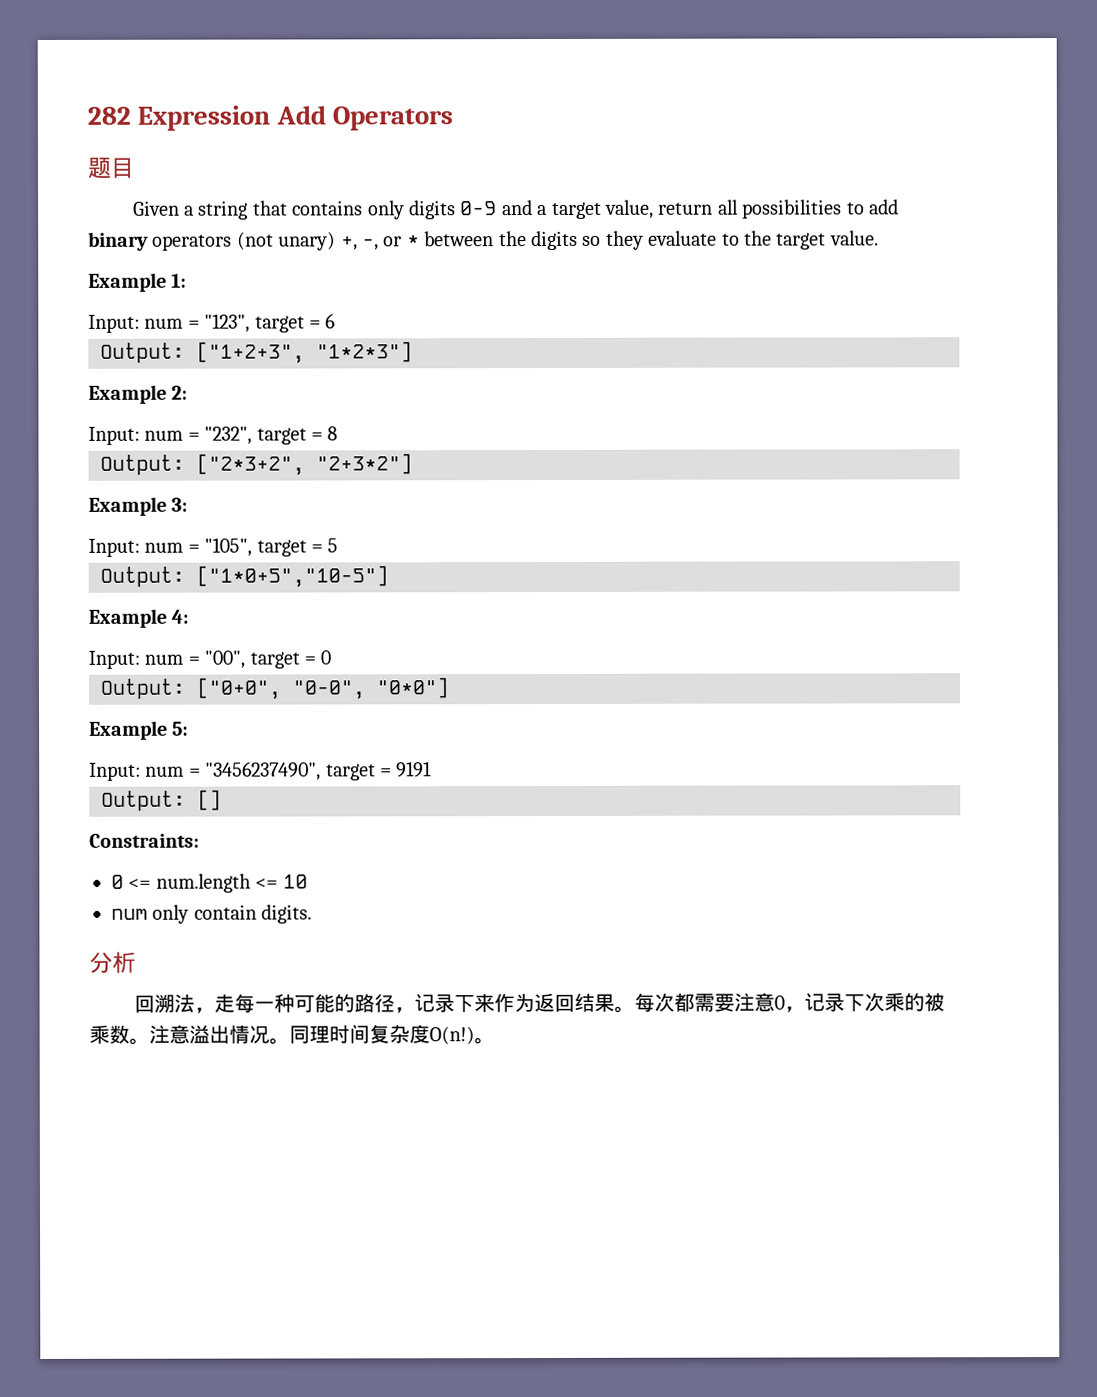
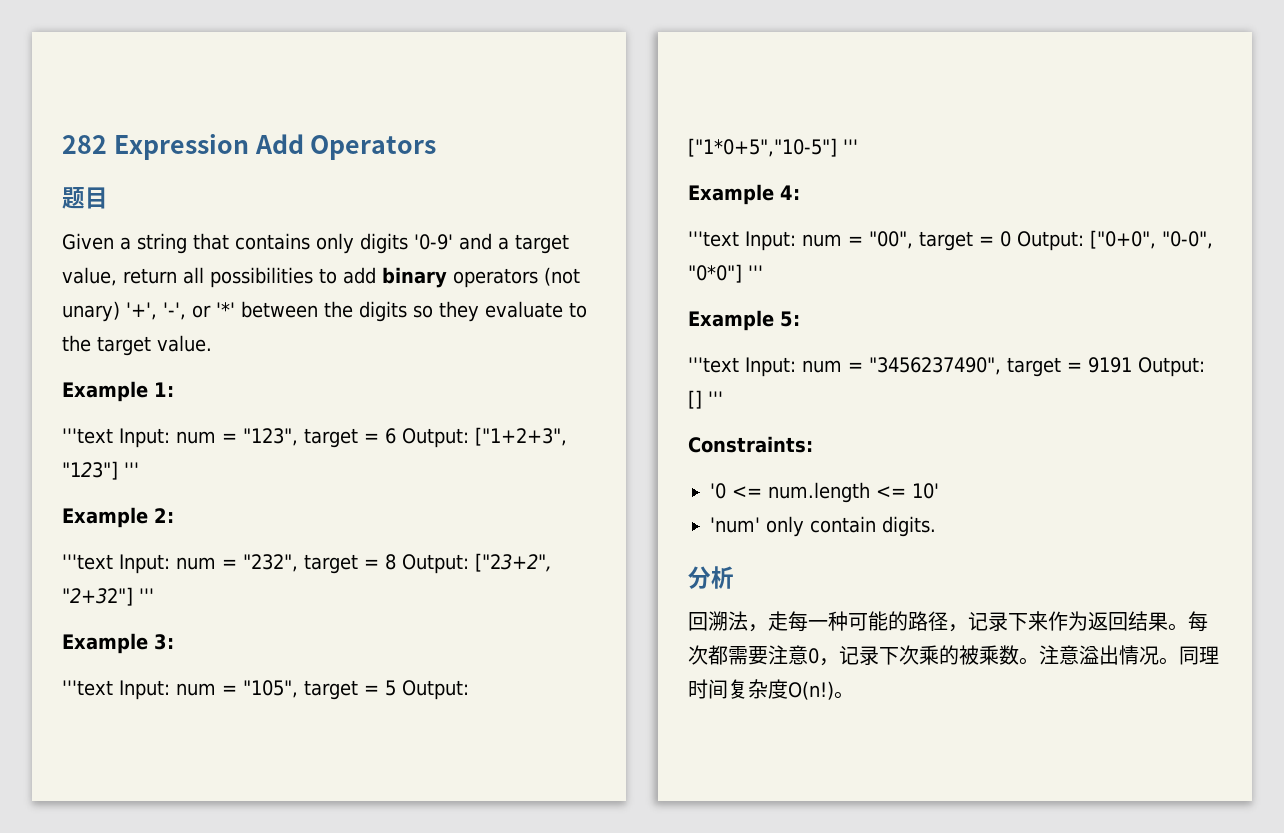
[460,201,498,216] 0-9 -> [414,234,453,250] '0-9'
[340,235,420,251] +, -, or * -> [126,302,235,320] '+', '-', or '*'
(188, 280) none -> [62,428,113,444] '''text
(336, 321) // -> (396, 436) none
[316,341,413,363] "1*2*3"] -> [62,461,139,480] "123"] '''
(189, 392) none -> [62,554,113,570] '''text
[100,453,413,476] // Output: ["2*3+2", "2+3*2"] -> [402,553,552,574] [62,587,154,606] Output: ["23+2", "2+32"] '''
(189, 504) none -> [62,680,113,696] '''text
(339, 545) // -> (396, 688) none
(389, 576) none -> [843,139,858,154] '''
(190, 616) none -> [688,231,739,247] '''text
(332, 657) // -> (1011, 239) none
(449, 688) none -> [748,265,763,280] '''
(190, 728) none -> [688,357,739,373] '''text
(433, 769) // -> (1132, 365) none
(222, 800) none -> [708,391,723,406] '''
[111,874,124,889] 0 -> [710,483,726,499] '0
[282,874,308,889] [111,908,148,920] 10 // num -> [912,483,939,499] [710,517,760,533] 10' // 'num'

